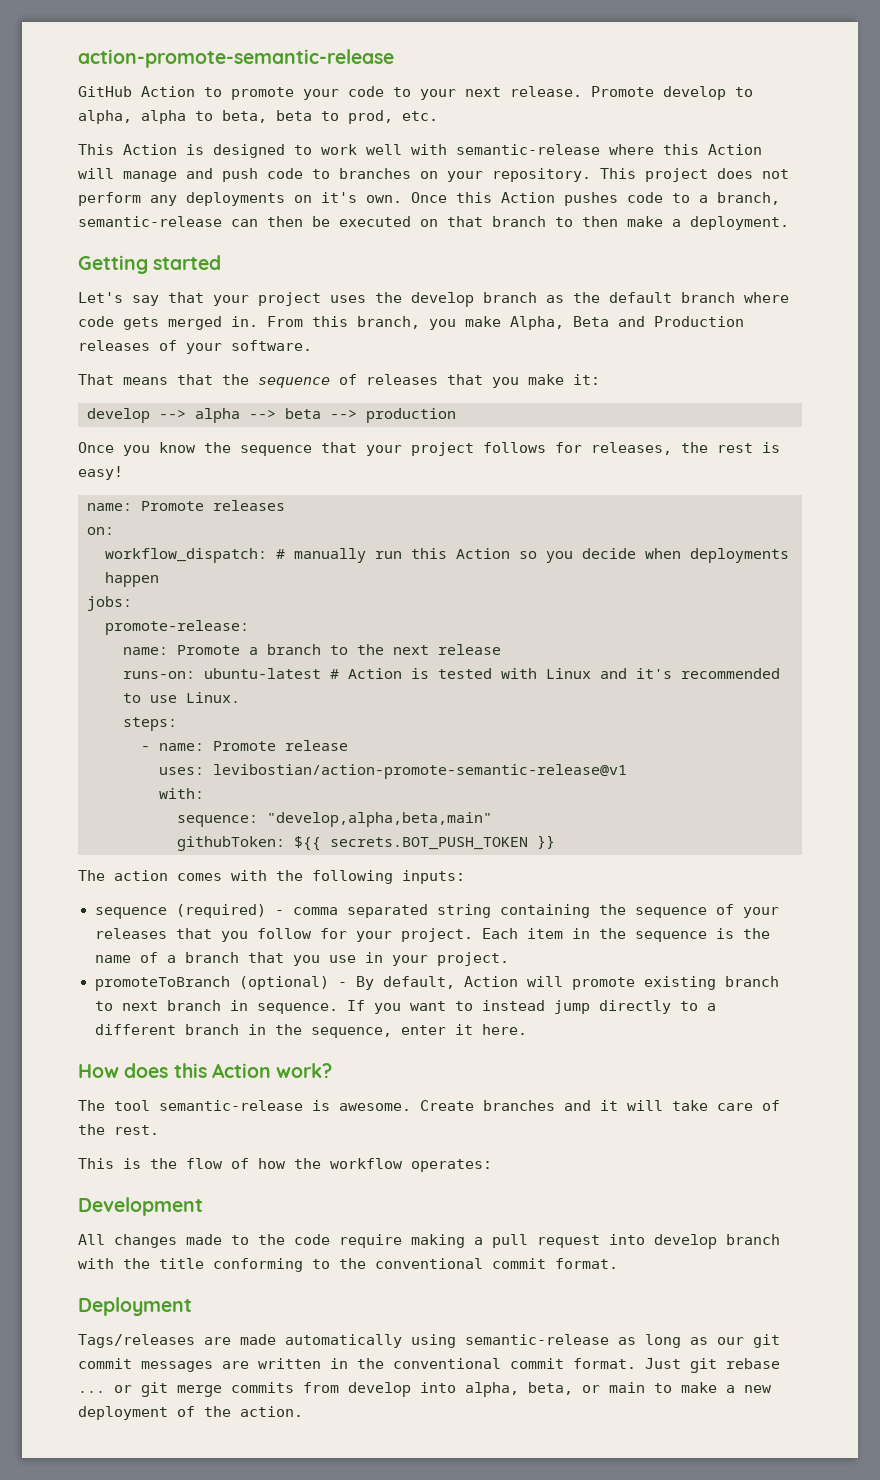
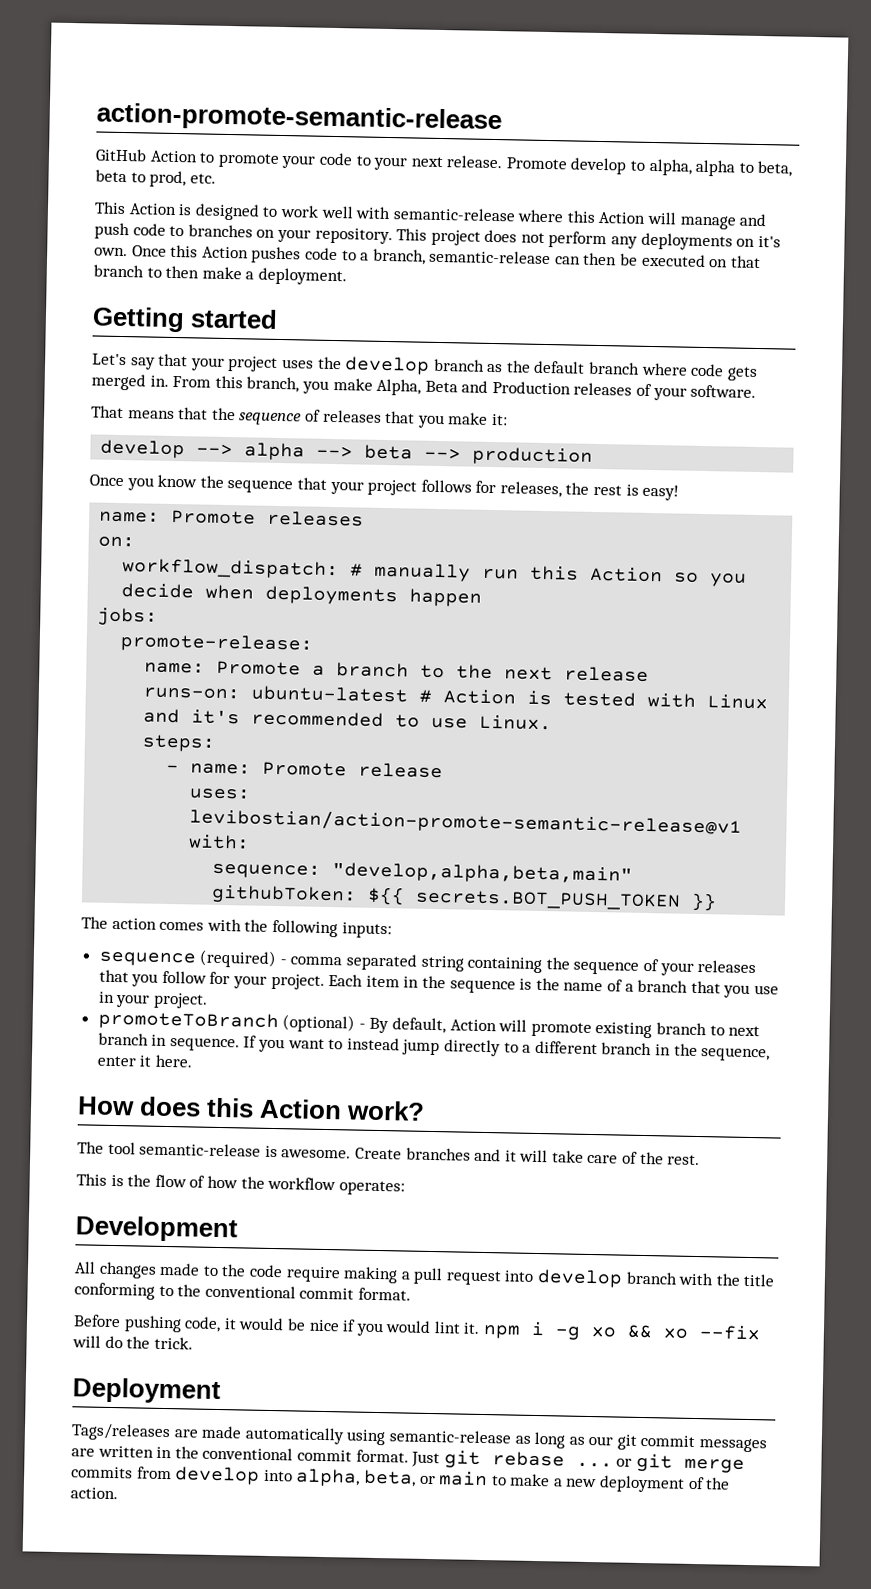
(618, 1263) none -> [73,1314,762,1341] [72,1335,193,1350] // Before pushing code, it would be nice if you would lint it. npm i -g xo && xo --fix will do the trick.

